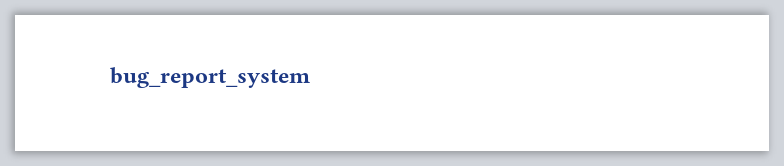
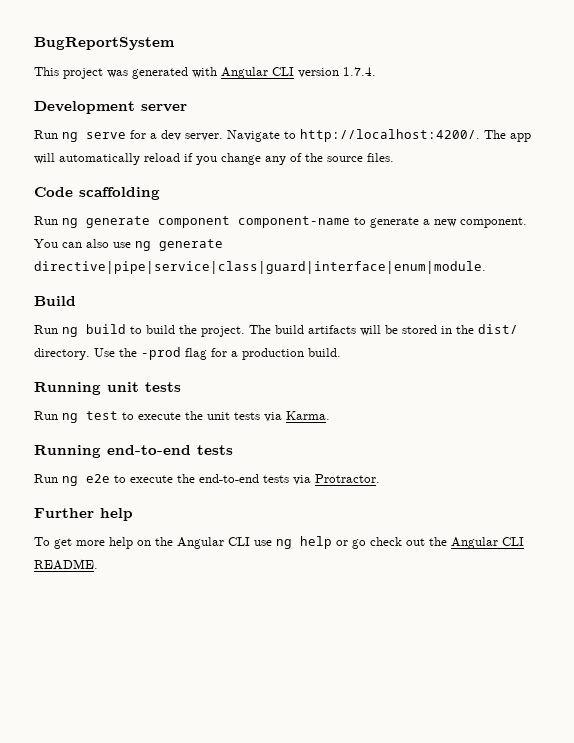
[110,67,310,88] bug_report_system -> [34,37,175,50] [34,67,376,79] [34,101,187,114] [34,129,531,142] [34,153,394,165] [34,187,160,200] [34,216,527,228] [34,239,223,251] [34,261,486,274] [34,296,76,306] [34,324,518,337] [34,347,341,360] [34,382,181,395] [34,411,330,423] [34,445,233,458] [34,474,380,486] [34,508,133,521] [34,536,524,549] [34,559,98,570] BugReportSystem // This project was generated with Angular CLI version 1.7.4. // Development server // Run ng serve for a dev server. Navigate to http://localhost:4200/. The app will automatically reload if you change any of the source files. // Code scaffolding // Run ng generate component component-name to generate a new component. You can also use ng generate directive|pipe|service|class|guard|interface|enum|module. // Build // Run ng build to build the project. The build artifacts will be stored in the dist/ directory. Use the -prod flag for a production build. // Running unit tests // Run ng test to execute the unit tests via Karma. // Running end-to-end tests // Run ng e2e to execute the end-to-end tests via Protractor. // Further help // To get more help on the Angular CLI use ng help or go check out the Angular CLI README.

